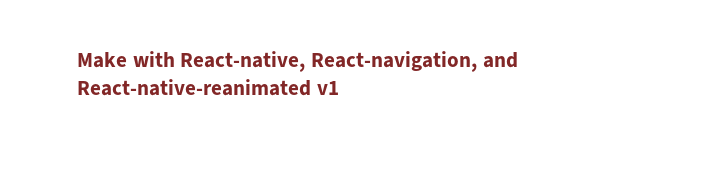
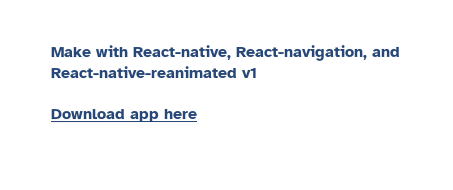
(339, 88) none -> [51,109,198,123] // Download app here

